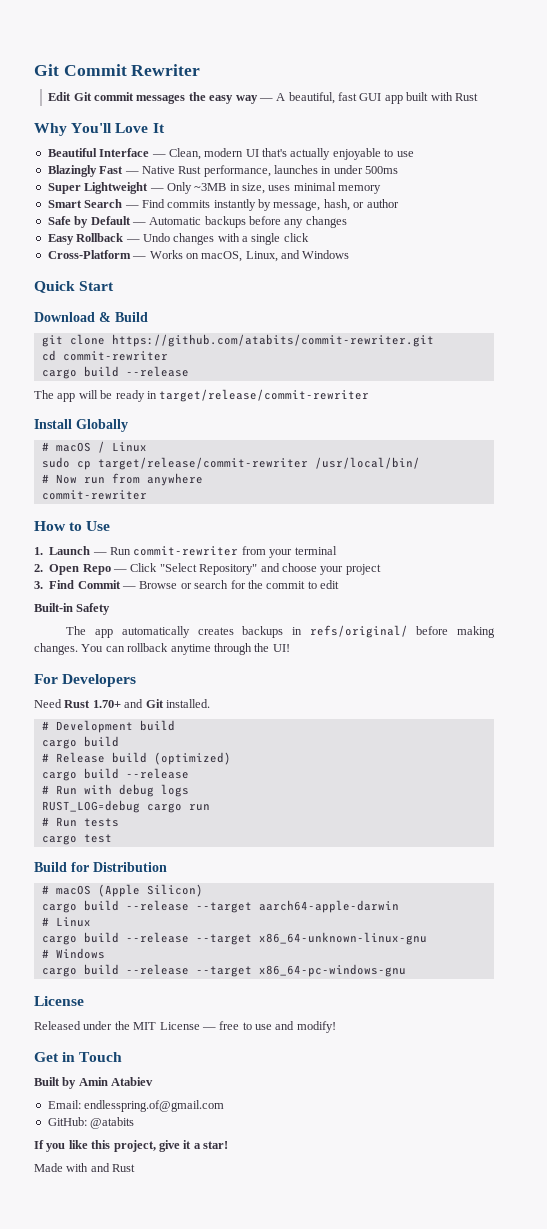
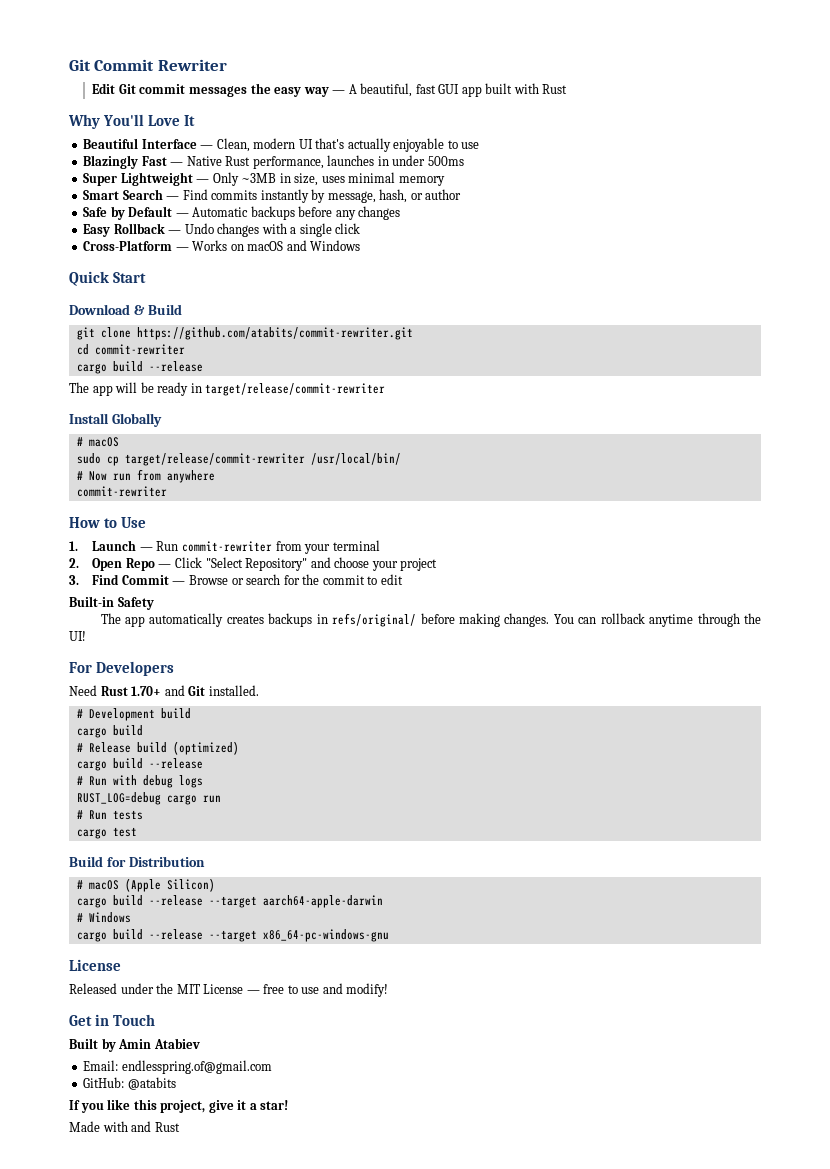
[201,251,278,262] macOS, Linux, -> [247,241,284,251] macOS
[97,441,147,453] / Linux -> (119, 442) none
[41,917,91,927] [41,932,427,945] // # Linux // cargo build --release --target x86_64-unknown-linux-gnu -> (383, 901) none

